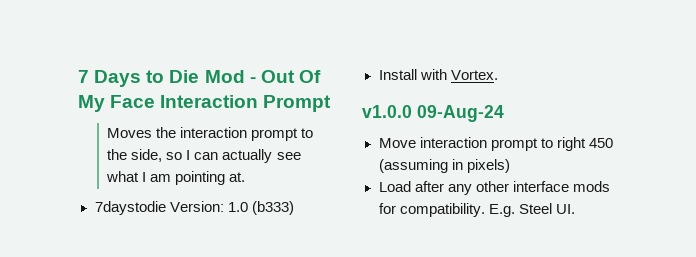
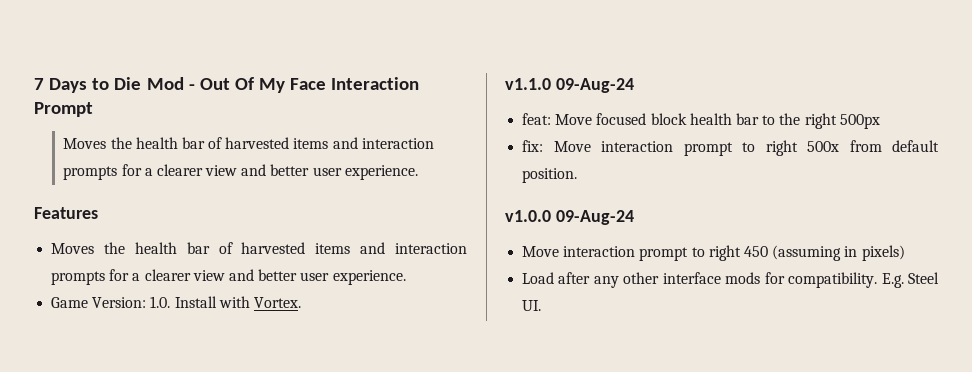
[180,127,314,141] [107,149,301,163] [106,171,246,185] [94,201,294,215] [378,69,498,80] interaction prompt to the side, so I can actually see what I am pointing at. // 7daystodie Version: 1.0 (b333) // Install with Vortex. -> [135,137,434,149] [63,164,418,180] [34,207,98,219] [51,242,467,254] [51,269,406,285] [51,296,301,308] [505,78,634,93] [522,113,880,129] [522,140,939,156] [522,168,578,183] health bar of harvested items and interaction prompts for a clearer view and better user experience. // Features // Moves the health bar of harvested items and interaction prompts for a clearer view and better user experience. // Game Version: 1.0. Install with Vortex. // v1.1.0 09-Aug-24 // feat: Move focused block health bar to the right 500px // fix: Move interaction prompt to right 500x from default position.

